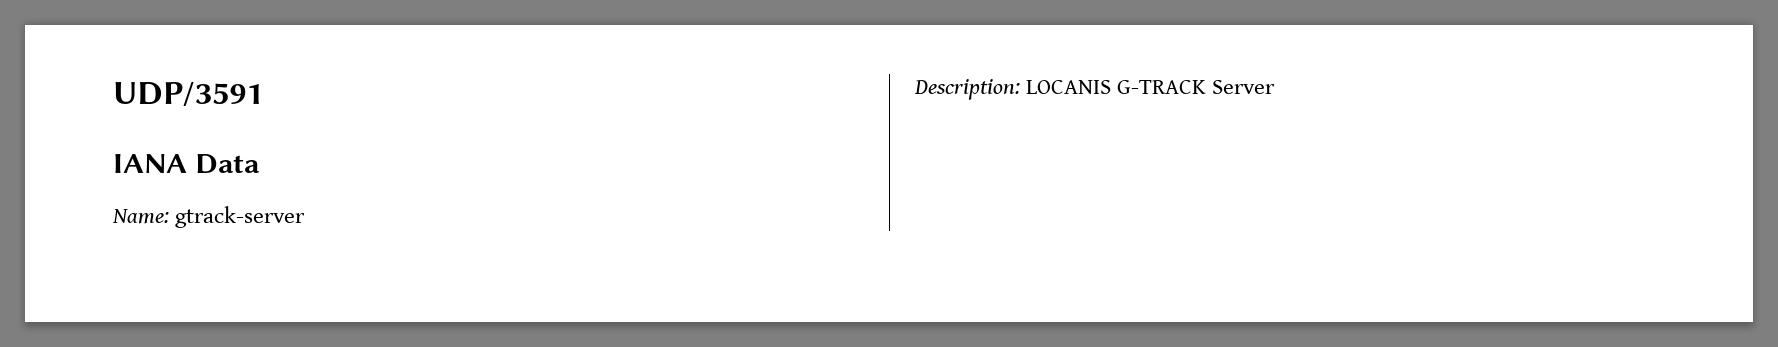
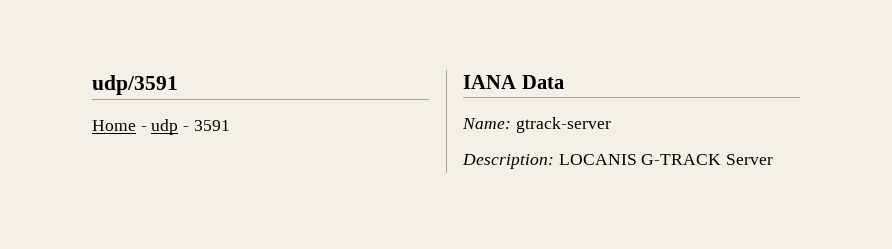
[113,82,263,106] UDP/3591 -> [92,75,178,95] [92,119,230,135] udp/3591 // Home - udp - 3591

